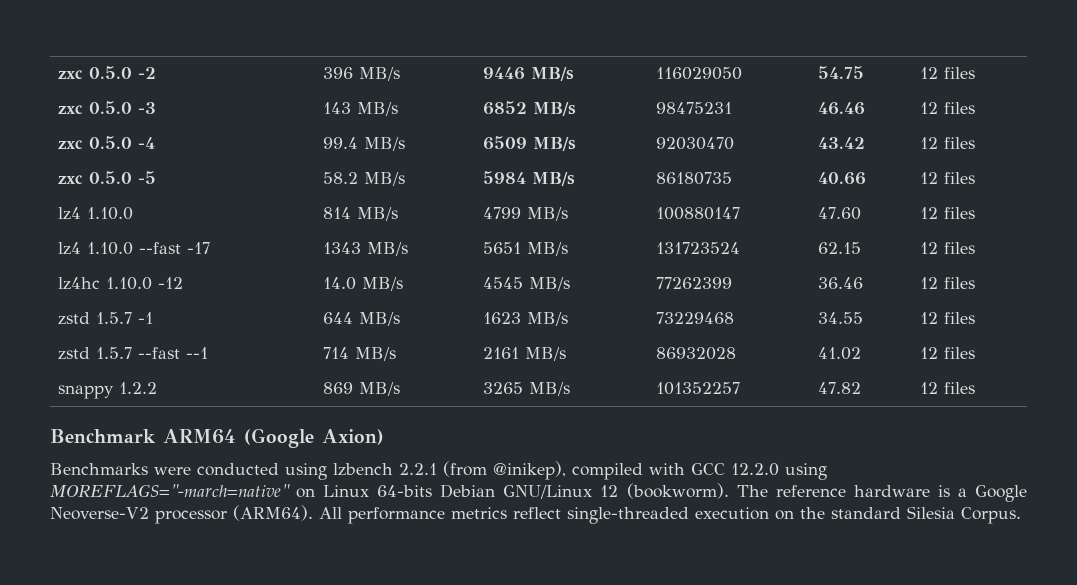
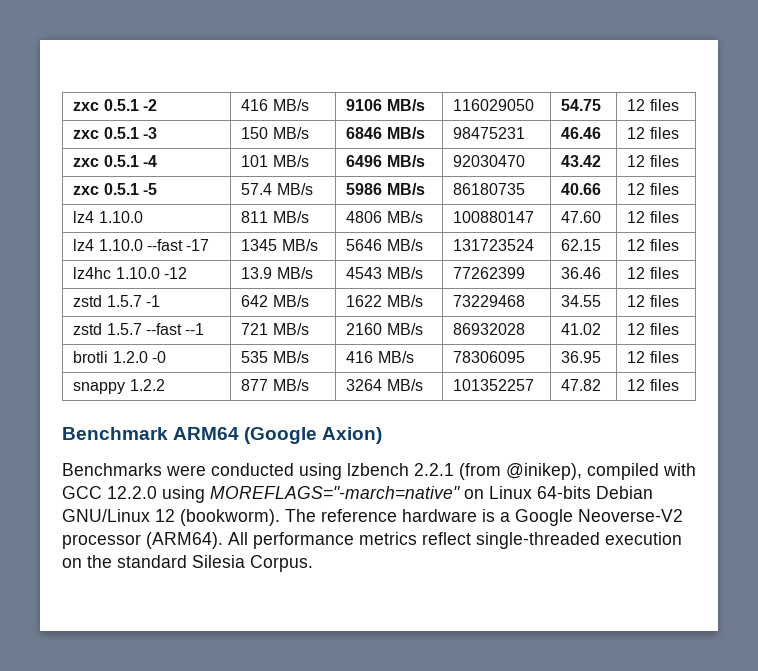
[58,66,133,79] zxc 0.5.0 -> [73,99,139,111] zxc 0.5.1
[323,67,401,81] [483,67,526,80] 396 MB/s | 9446 -> [241,99,309,111] [346,99,383,111] 416 MB/s | 9106
[89,101,133,114] 0.5.0 -> [103,127,139,139] 0.5.1
[323,102,399,116] [483,101,528,115] 143 MB/s | 6852 -> [241,127,309,139] [346,127,383,139] 150 MB/s | 6846
[89,136,133,149] 0.5.0 -> [103,155,139,167] 0.5.1
[323,137,406,151] [483,136,528,150] 99.4 MB/s | 6509 -> [241,155,309,167] [346,155,383,167] 101 MB/s | 6496
[89,171,133,184] 0.5.0 -> [103,183,139,195] 0.5.1
[323,172,406,186] [483,171,527,184] 58.2 MB/s | 5984 -> [241,183,313,195] [346,183,383,195] 57.4 MB/s | 5986
[323,207,399,221] [483,207,522,219] 814 MB/s | 4799 -> [241,211,309,223] [346,211,383,223] 811 MB/s | 4806
[323,242,409,256] [483,242,522,254] 1343 MB/s | 5651 -> [241,239,318,251] [346,239,383,251] 1345 MB/s | 5646
[323,277,404,291] [483,277,524,289] 14.0 MB/s | 4545 -> [241,267,313,279] [346,267,383,279] 13.9 MB/s | 4543
[323,312,401,326] [483,312,522,324] 644 MB/s | 1623 -> [241,295,309,307] [346,295,383,307] 642 MB/s | 1622
[323,347,397,361] [483,347,520,359] 714 MB/s | 2161 -> [241,323,309,335] [346,323,383,335] 721 MB/s | 2160
(976, 353) none -> [73,351,167,363] [241,351,309,363] [346,351,414,363] [453,351,526,363] [561,351,602,363] [627,351,679,363] // brotli 1.2.0 -0 | 535 MB/s | 416 MB/s | 78306095 | 36.95 | 12 files
[323,382,401,396] [483,382,524,394] 869 MB/s | 3265 -> [241,379,309,391] [346,379,383,391] 877 MB/s | 3264

